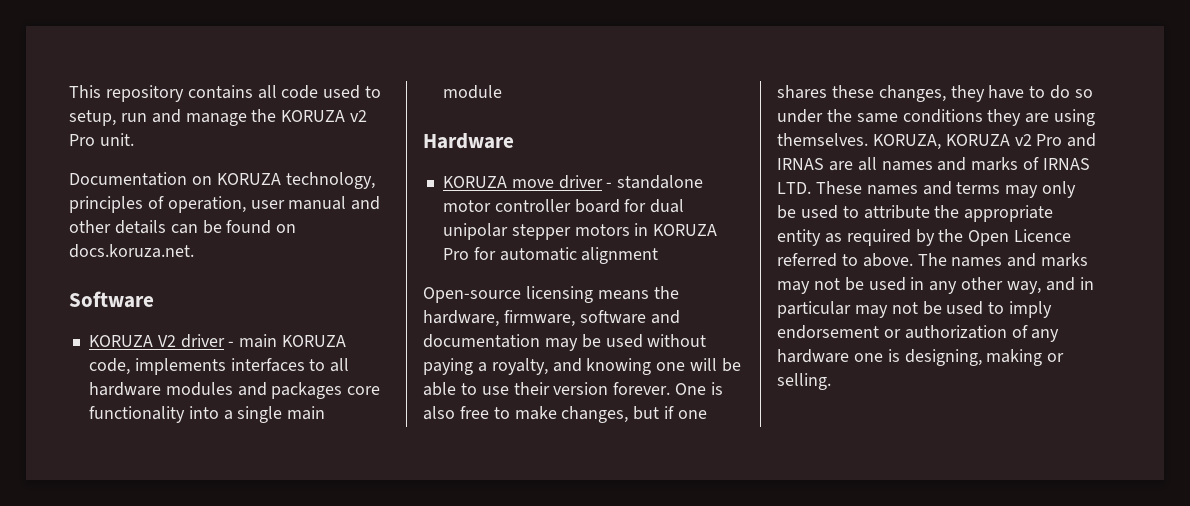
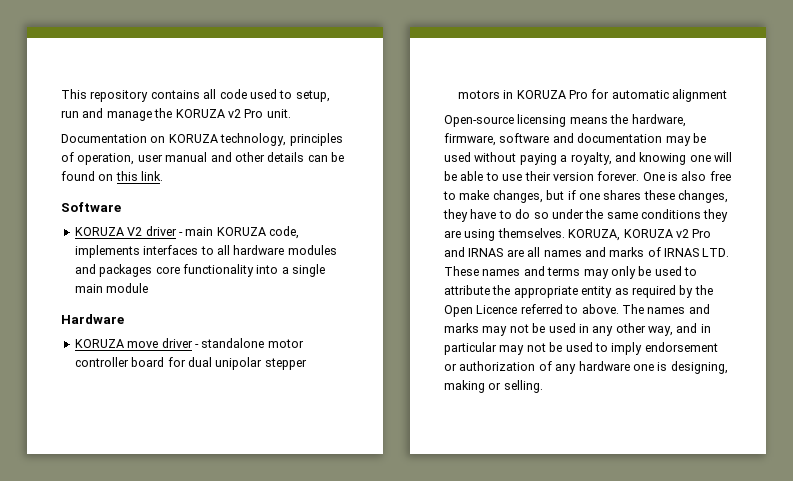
[69,244,194,258] docs.koruza.net. -> [115,171,164,181] this link.

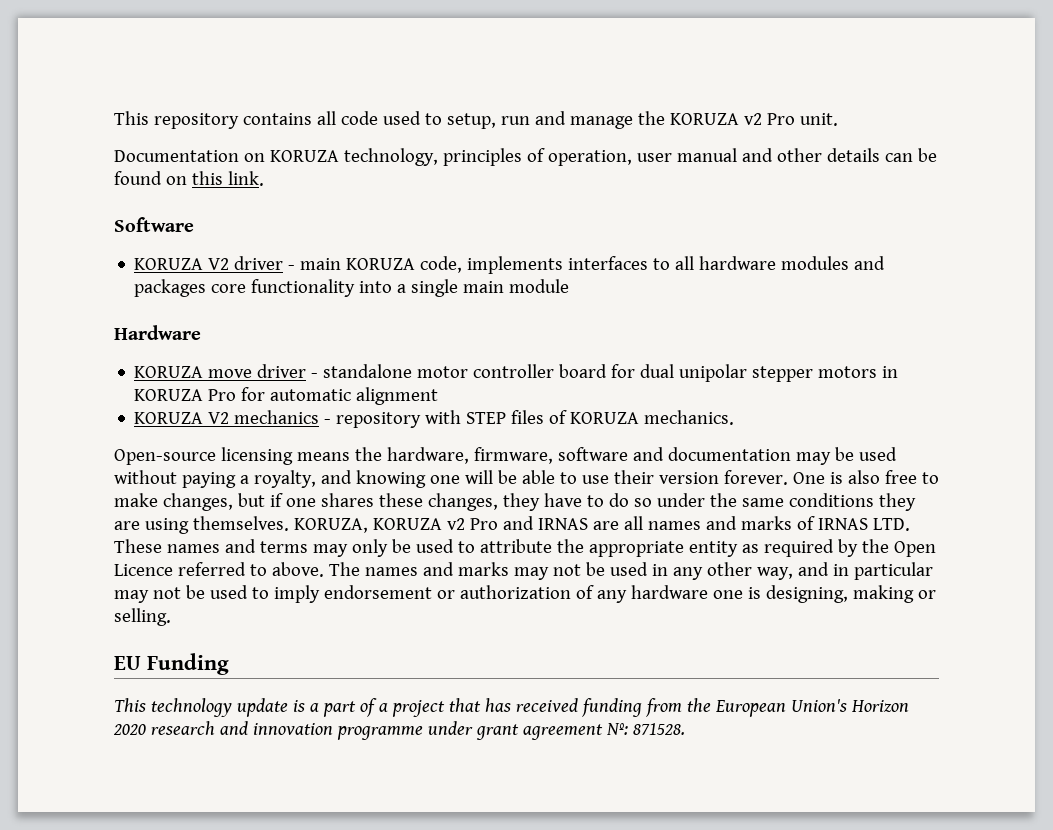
(727, 95) none -> [134,410,735,428] // KORUZA V2 mechanics - repository with STEP files of KORUZA mechanics.
(543, 386) none -> [114,653,229,675] [114,698,909,717] [113,721,685,740] // EU Funding // This technology update is a part of a project that has received funding from the European Union's Horizon 2020 research and innovation programme under grant agreement Nº: 871528.

